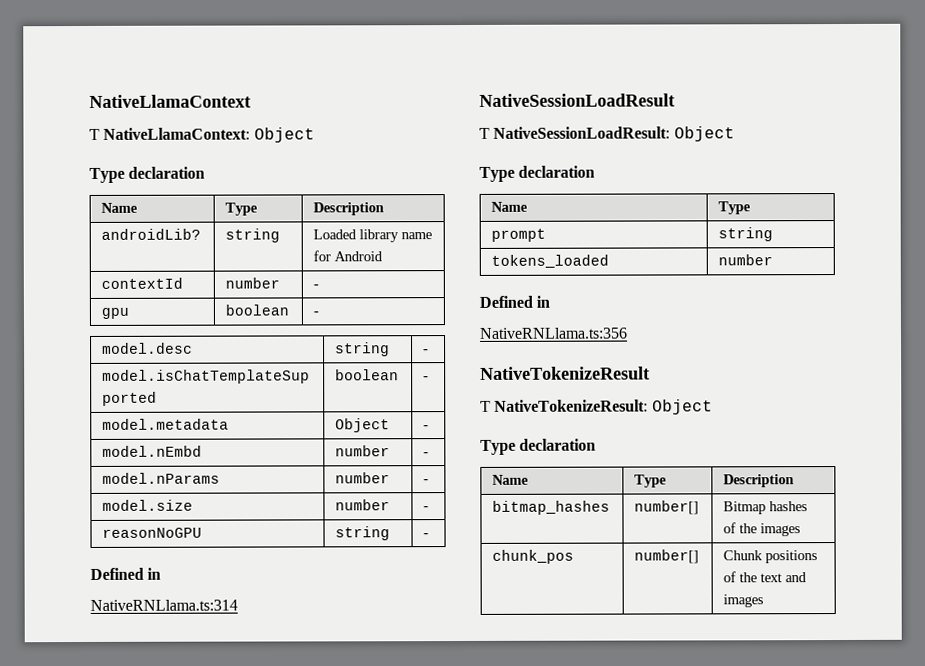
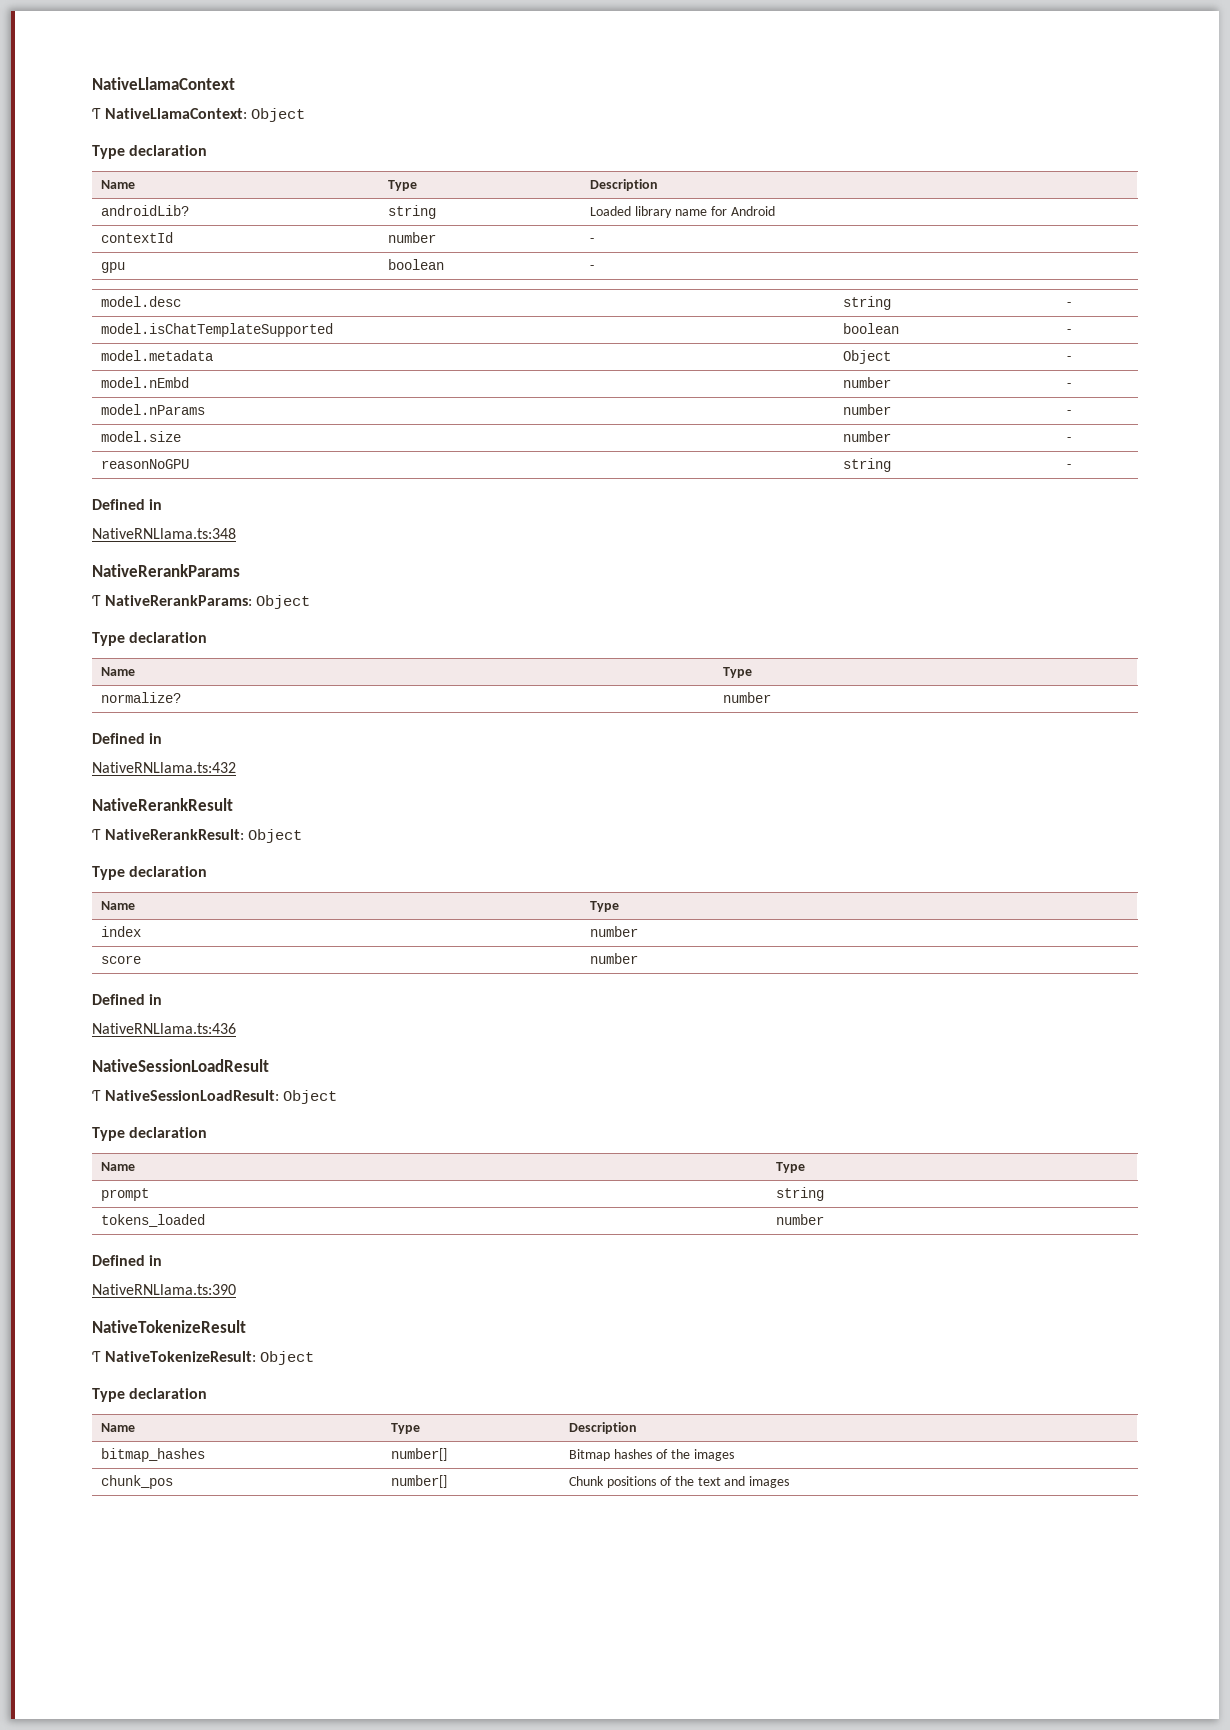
[90,599,238,611] NativeRNLlama.ts:314 -> [92,528,236,539] [92,564,240,577] [92,595,311,609] [92,632,208,646] [101,667,136,676] [723,667,753,678] [101,692,182,703] [723,692,772,703] [92,733,163,744] [92,762,236,773] [92,798,233,811] [92,829,303,843] [92,866,208,880] [101,901,136,910] [590,901,620,912] [101,926,142,937] [590,926,639,937] [101,955,142,964] [590,953,639,964] [92,994,163,1005] [92,1023,236,1034] NativeRNLlama.ts:348 // NativeRerankParams // Ƭ NativeRerankParams: Object // Type declaration // Name | Type // normalize? | number // Defined in // NativeRNLlama.ts:432 // NativeRerankResult // Ƭ NativeRerankResult: Object // Type declaration // Name | Type // index | number // score | number // Defined in // NativeRNLlama.ts:436
[479,327,628,339] NativeRNLlama.ts:356 -> [92,1284,236,1295] NativeRNLlama.ts:390

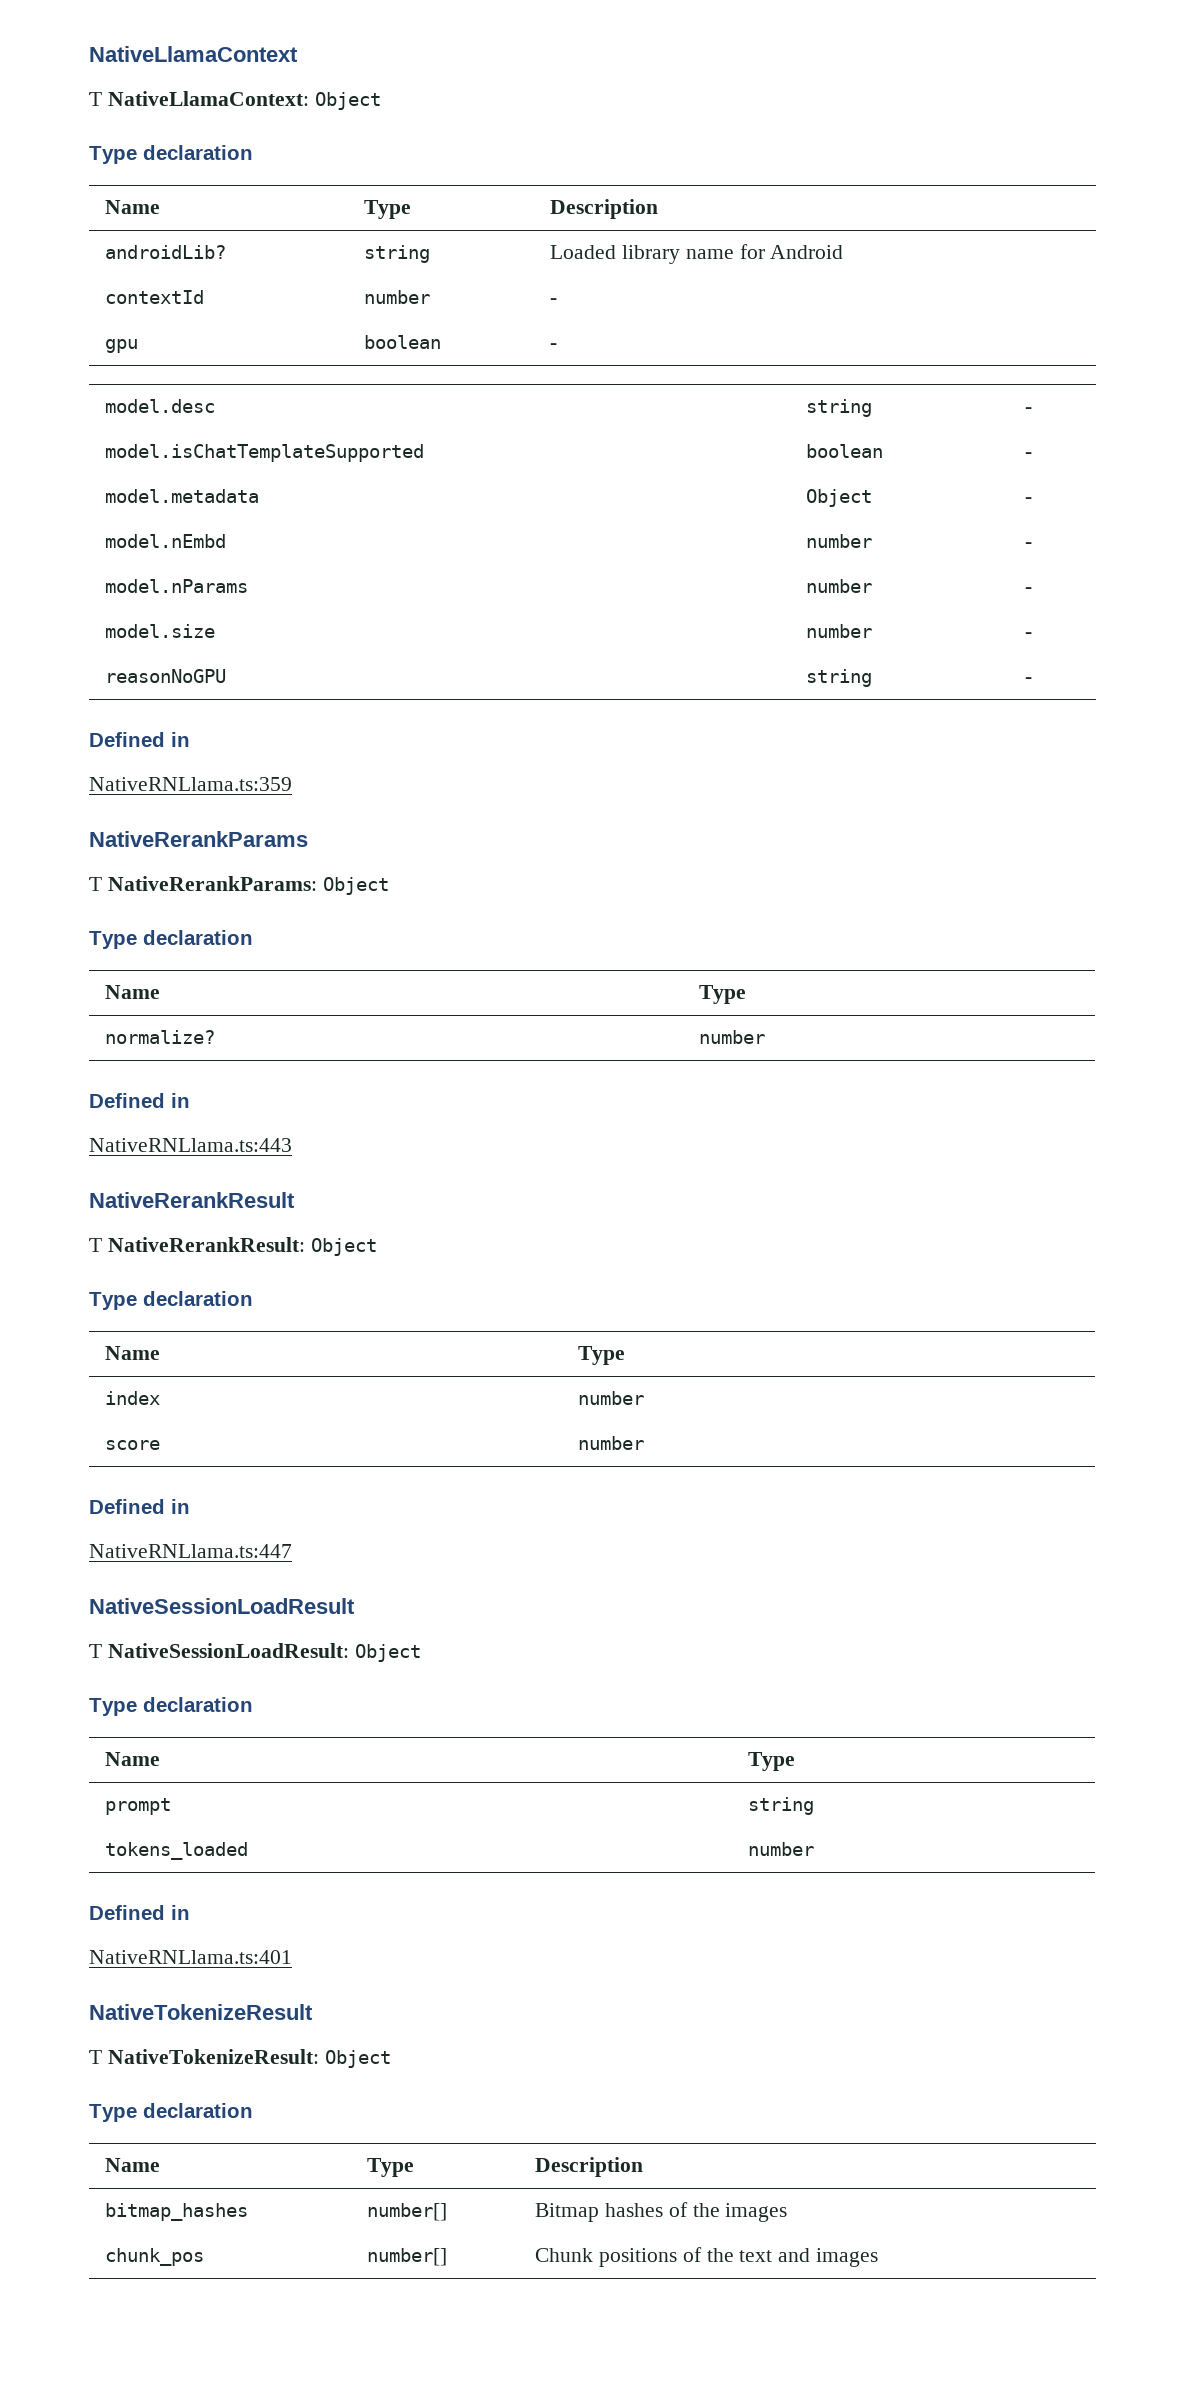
[92,528,236,539] NativeRNLlama.ts:348 -> [89,777,292,791] NativeRNLlama.ts:359
[92,762,236,773] NativeRNLlama.ts:432 -> [89,1138,292,1152] NativeRNLlama.ts:443
[92,1023,236,1034] NativeRNLlama.ts:436 -> [89,1544,292,1558] NativeRNLlama.ts:447
[92,1284,236,1295] NativeRNLlama.ts:390 -> [89,1950,292,1964] NativeRNLlama.ts:401

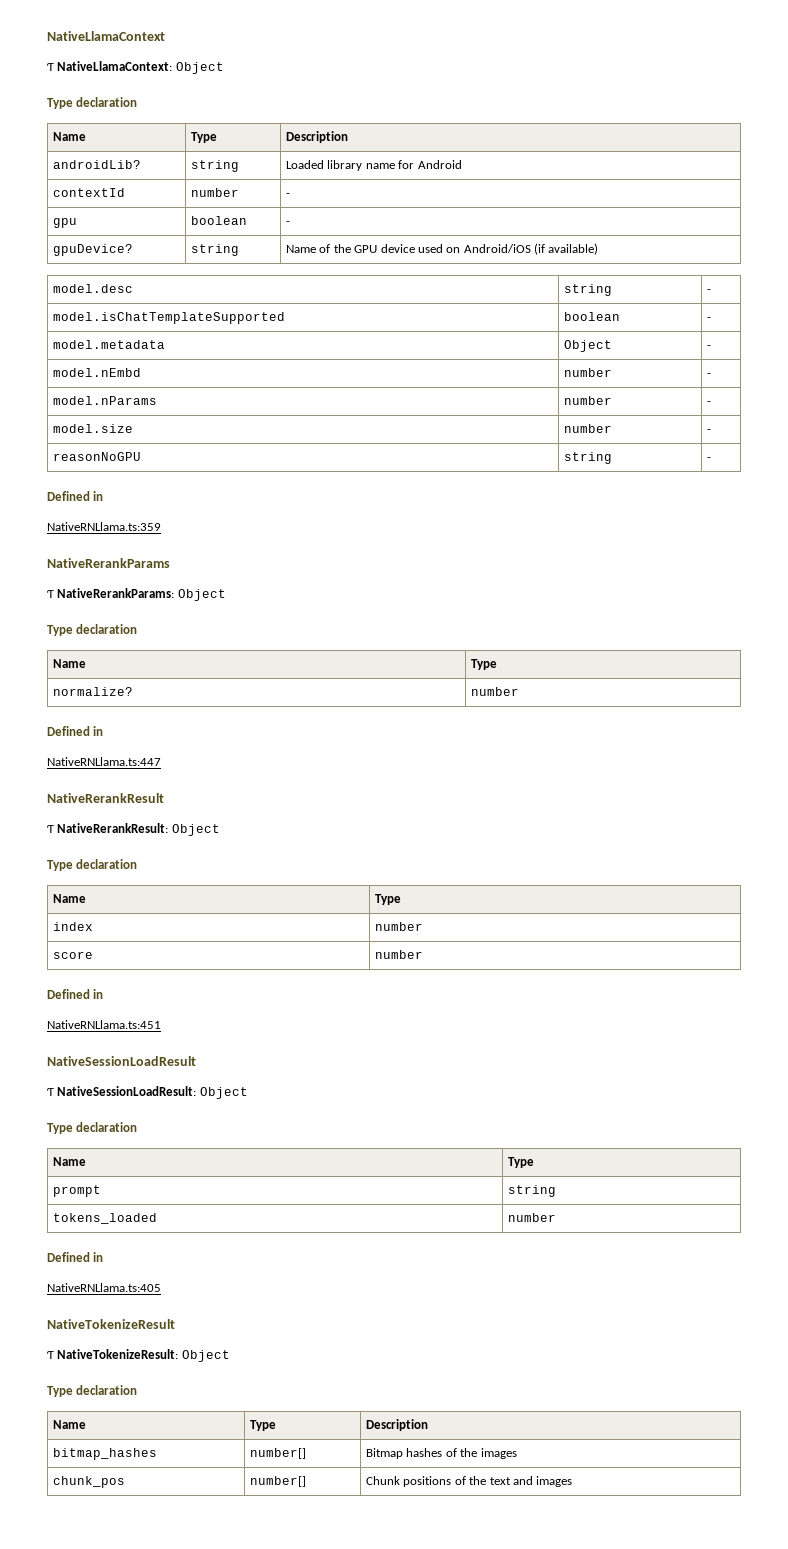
(558, 346) none -> [53,244,134,256] [191,244,240,256] [286,243,599,255] // gpuDevice? | string | Name of the GPU device used on Android/iOS (if available)
[89,1138,292,1152] NativeRNLlama.ts:443 -> [47,757,161,766] NativeRNLlama.ts:447
[89,1544,292,1558] NativeRNLlama.ts:447 -> [47,1020,161,1029] NativeRNLlama.ts:451
[89,1950,292,1964] NativeRNLlama.ts:401 -> [47,1283,161,1292] NativeRNLlama.ts:405

